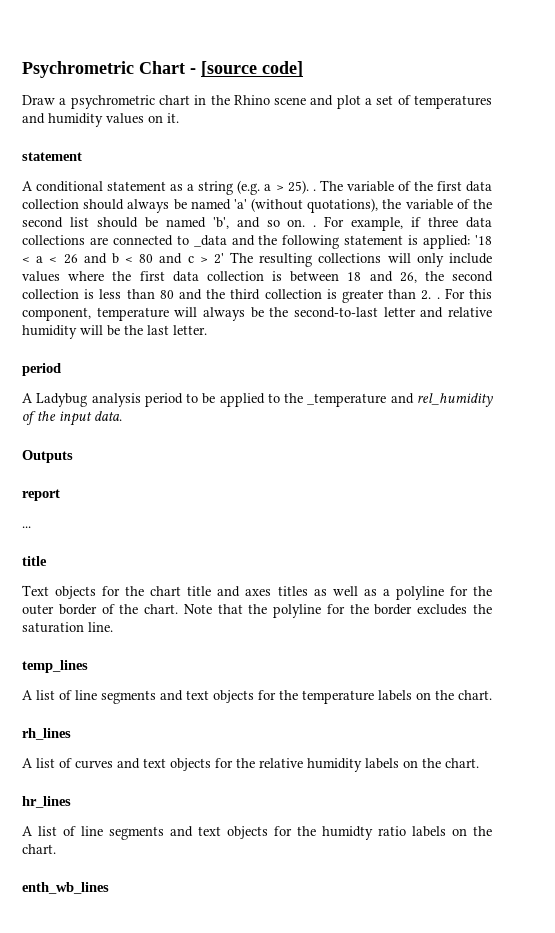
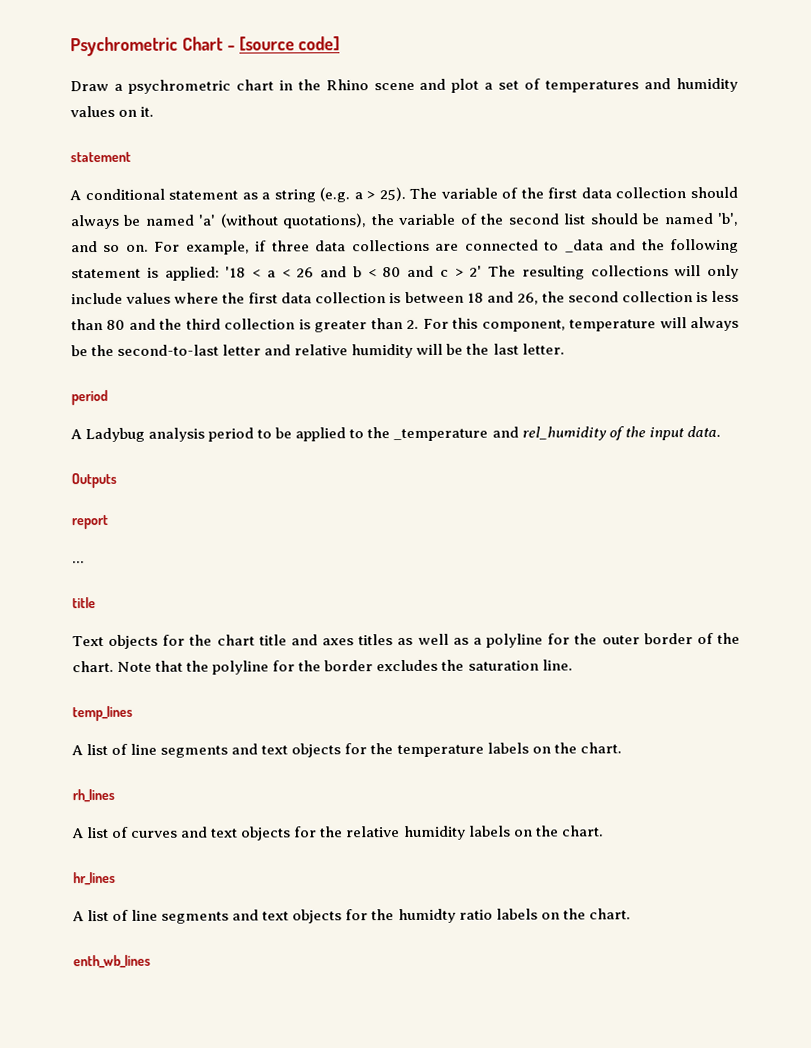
[312,189,316,191] . -> (406, 194) none
[313,225,317,227] . -> (149, 248) none
[436,297,440,299] . -> (420, 324) none

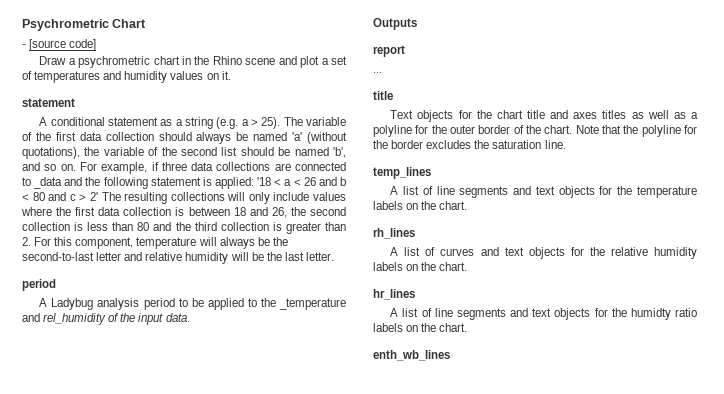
(223, 43) none -> (147, 23) //

